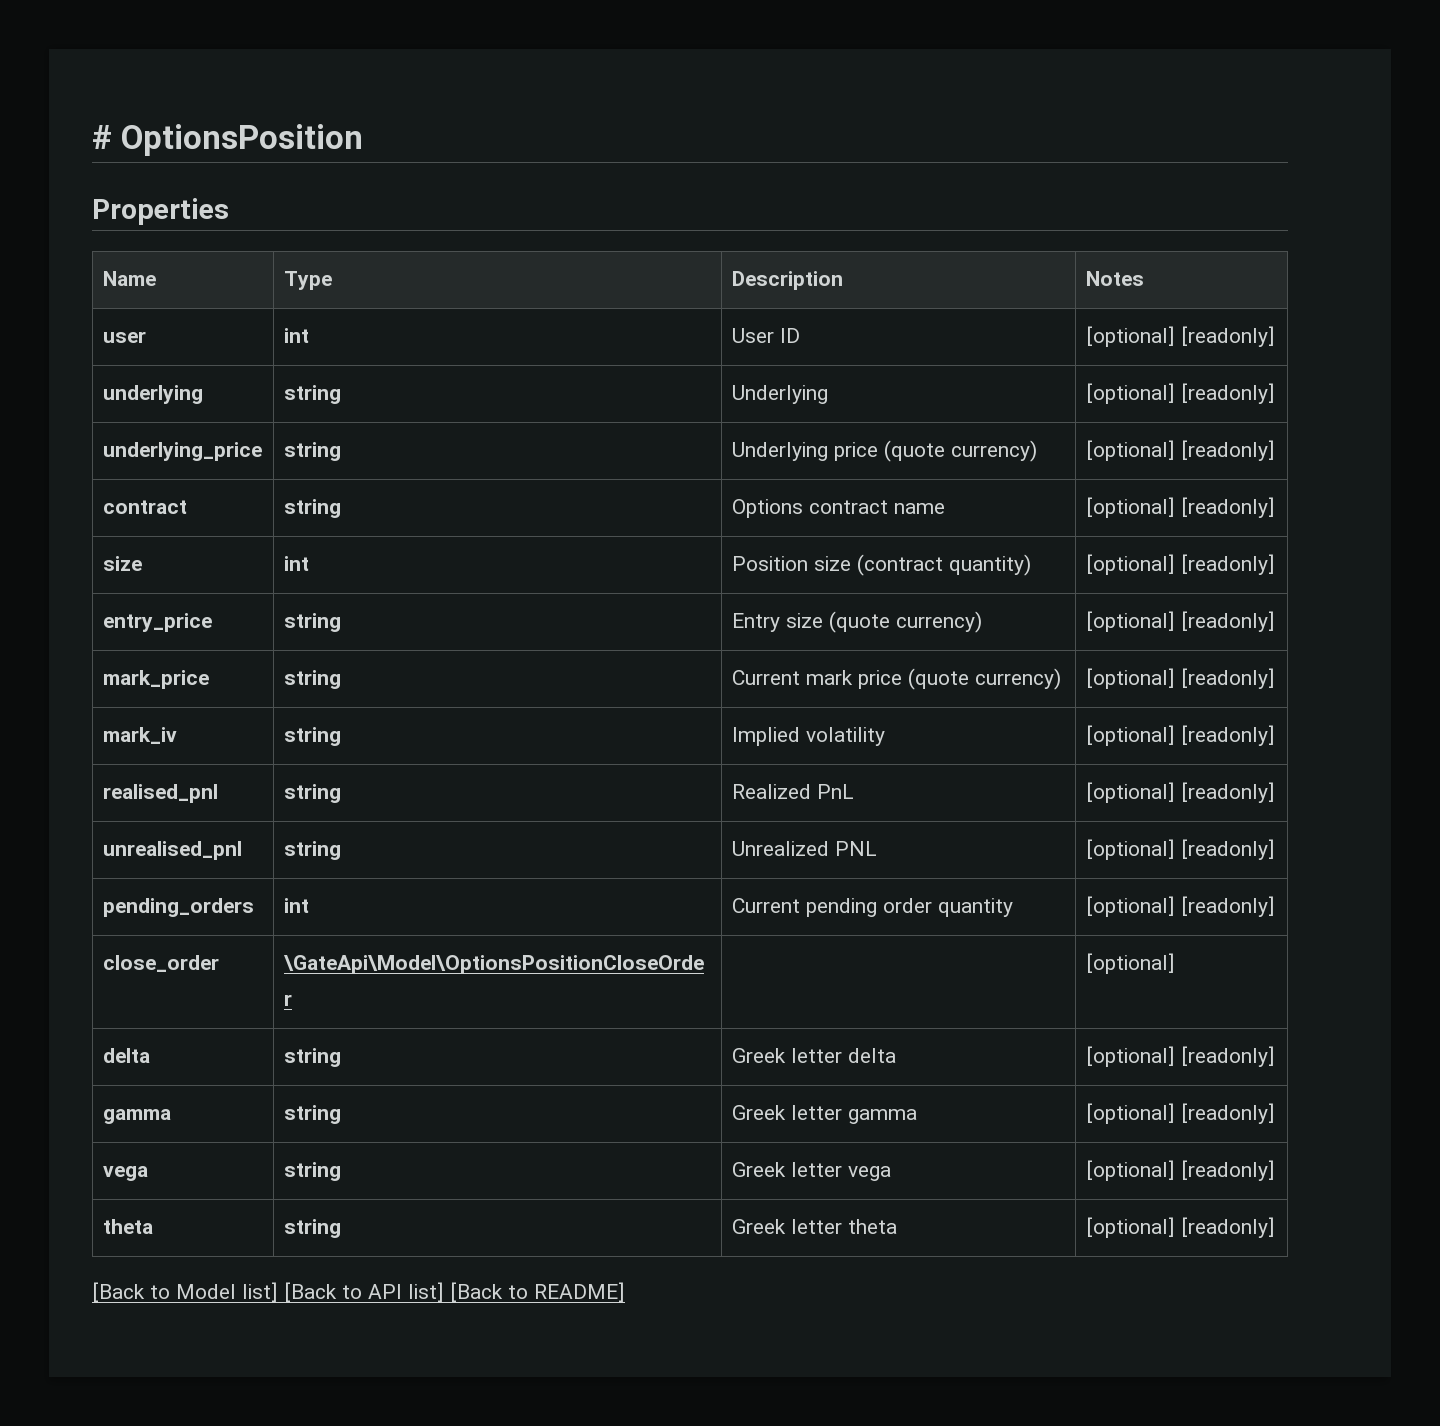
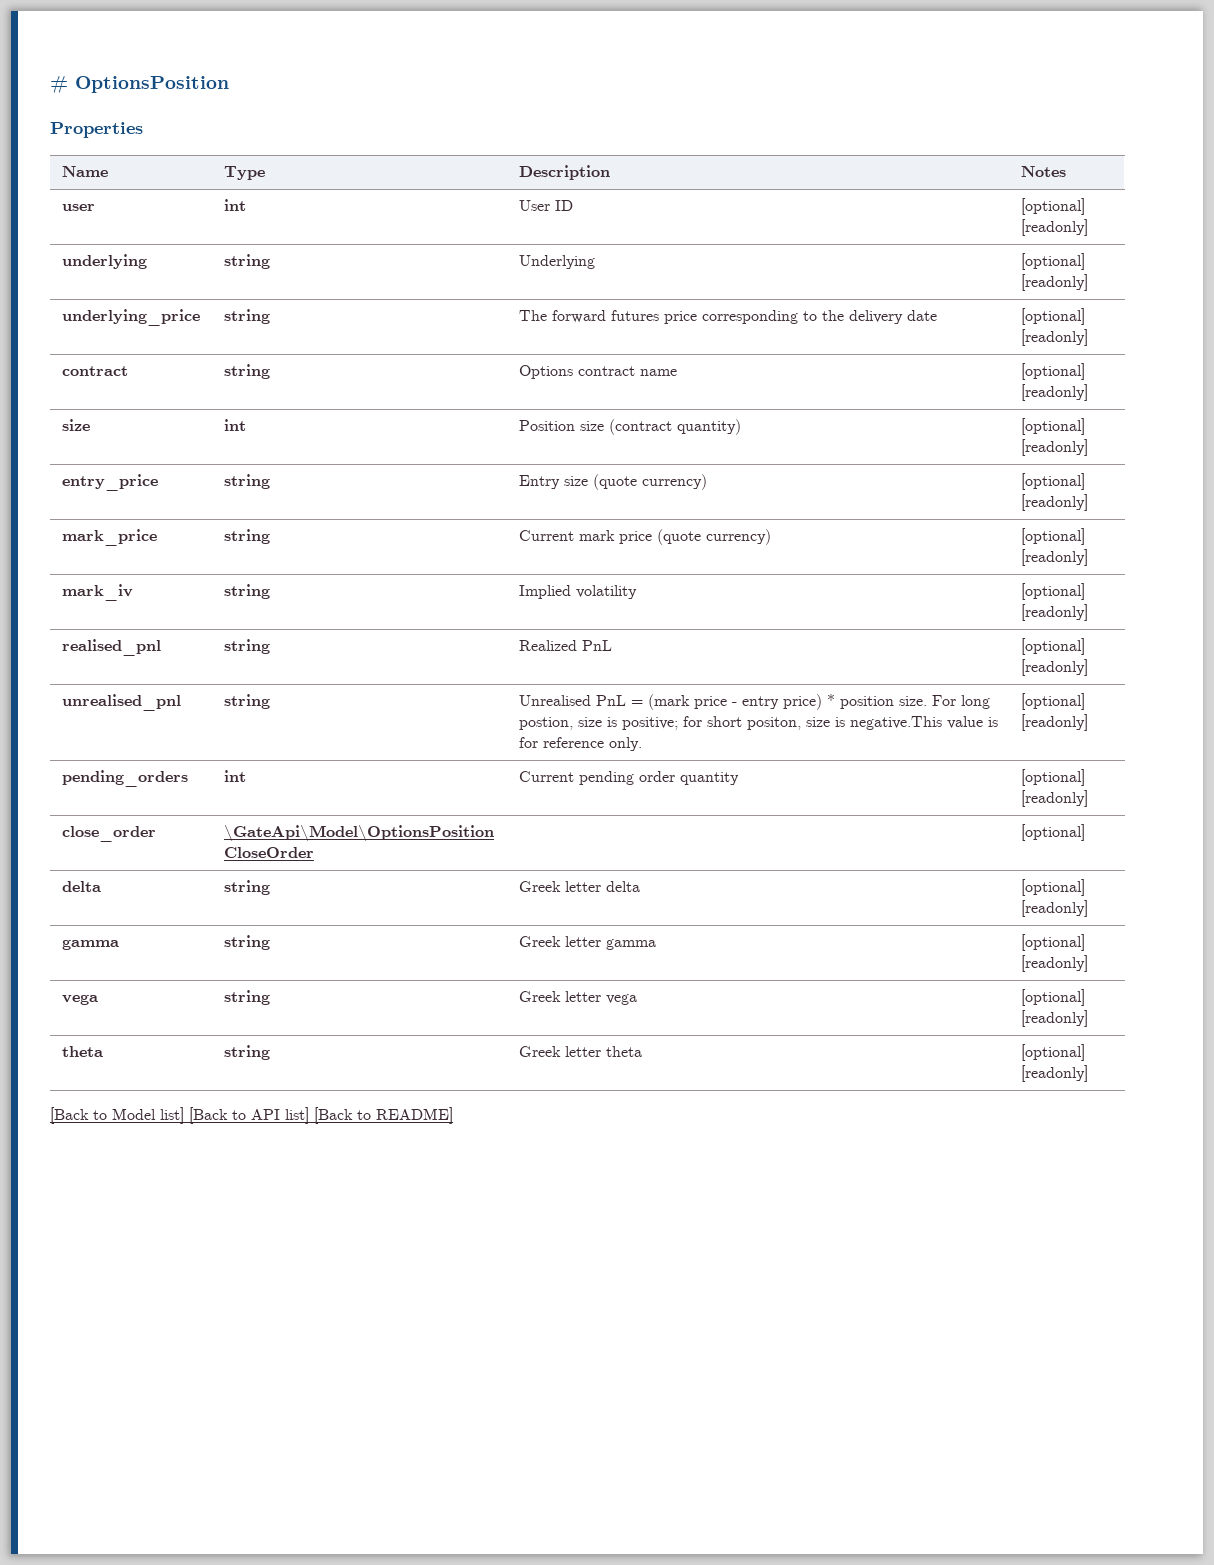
[731,440,1037,462] Underlying price (quote currency) -> [518,310,937,324] The forward futures price corresponding to the delivery date
[731,841,877,856] Unrealized PNL -> [518,694,990,710] [518,716,998,730] [518,737,642,751] Unrealised PnL = (mark price - entry price) * position size. For long postion, size is positive; for short positon, size is negative.This value is for reference only.

